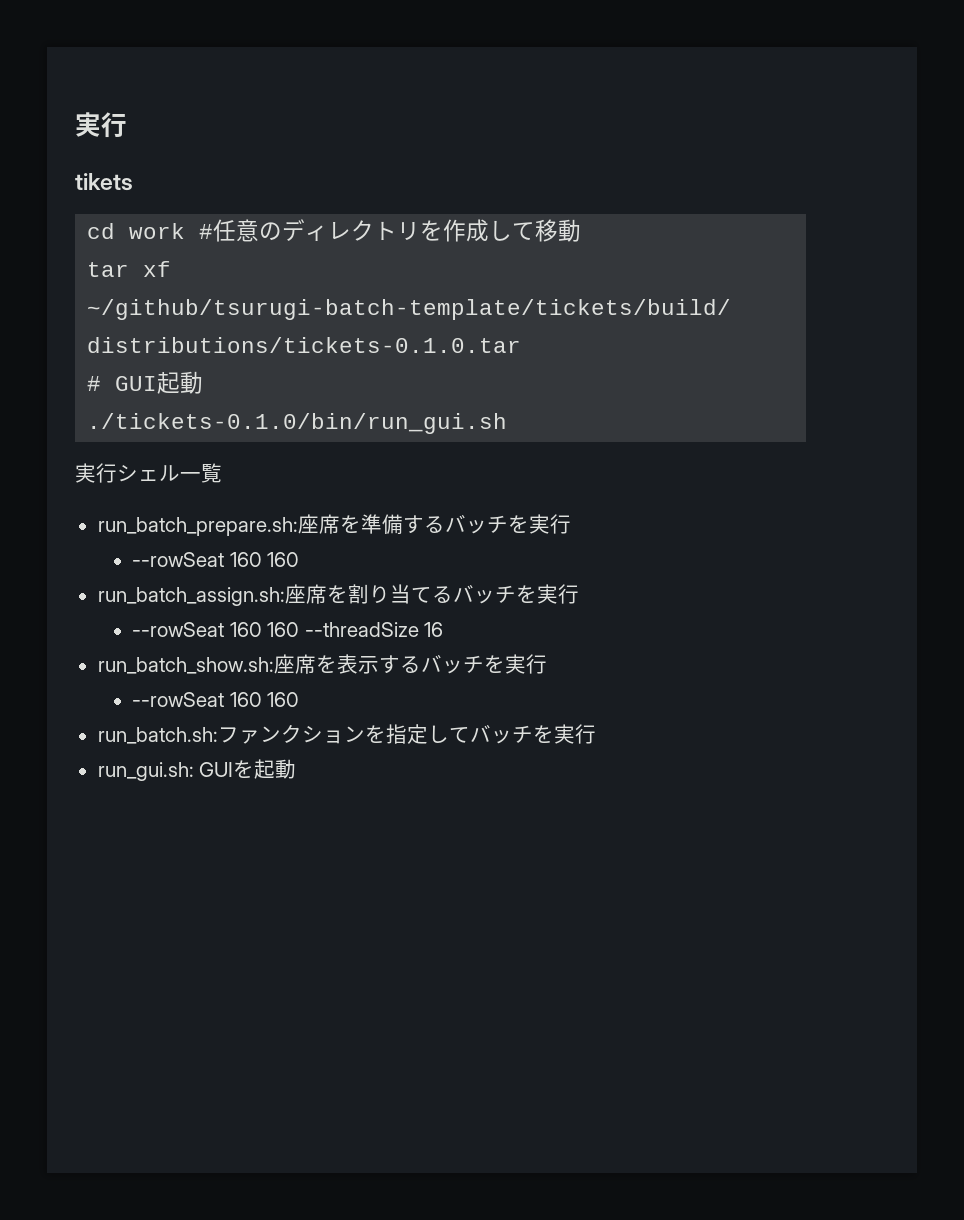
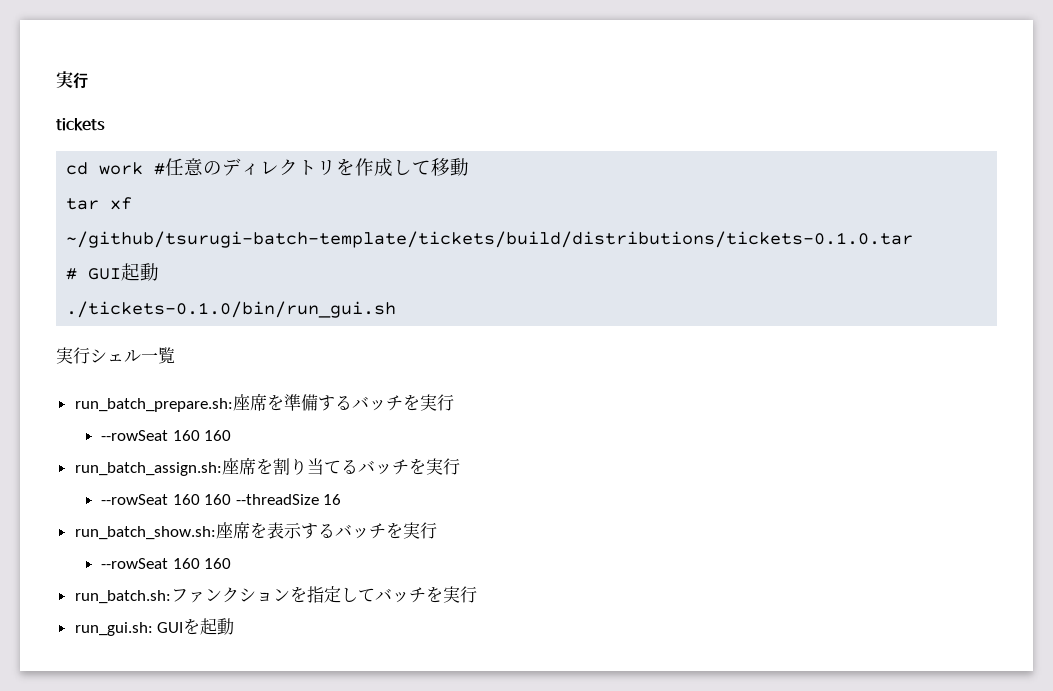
[75,112,127,138] [75,173,133,191] 実行 // tikets -> [56,71,88,89] [56,118,105,131] 実行 // tickets

